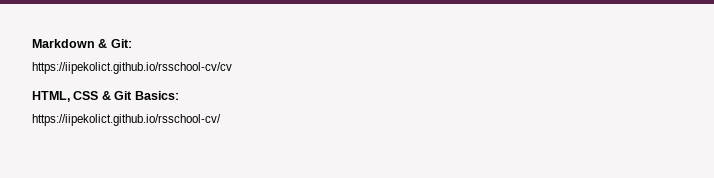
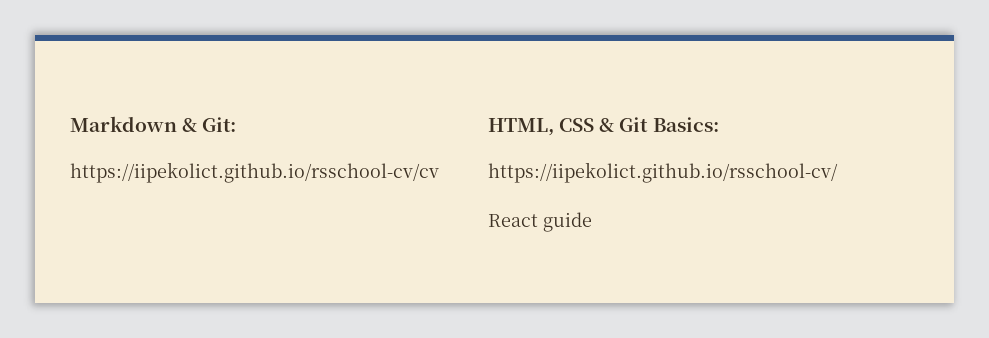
(221, 120) none -> [488,212,592,232] // React guide

